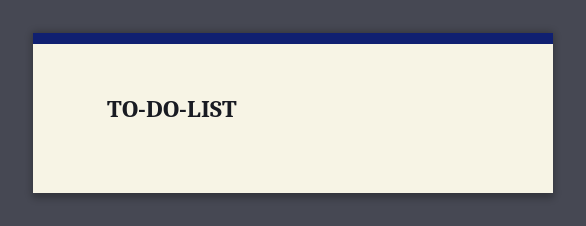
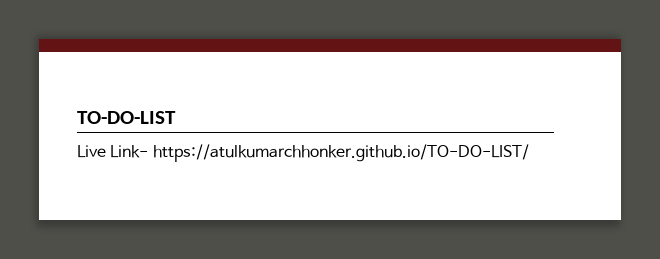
(237, 109) none -> [77,144,529,162] // Live Link- https://atulkumarchhonker.github.io/TO-DO-LIST/

